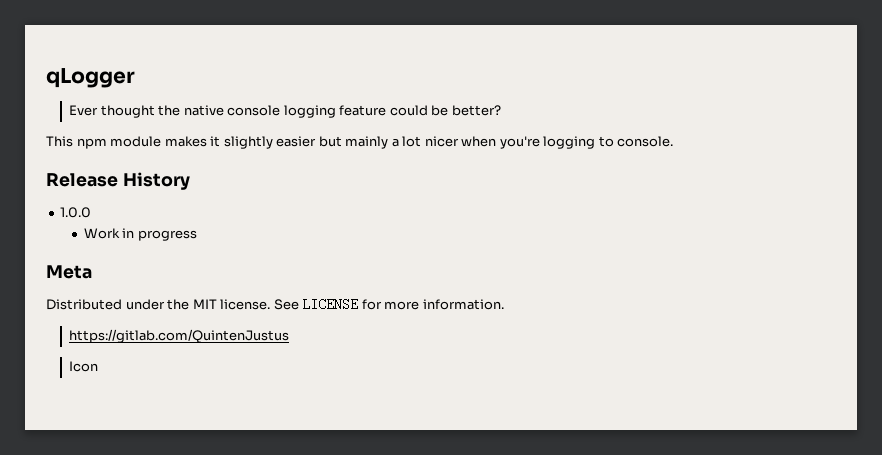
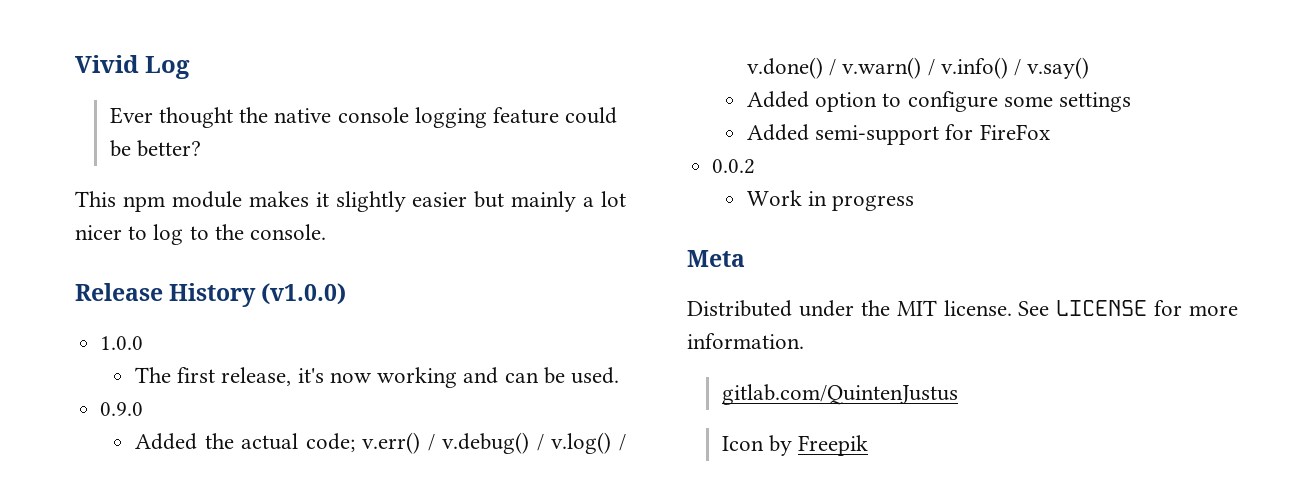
[46,68,135,88] qLogger -> [75,55,191,79] Vivid Log
[461,136,614,149] when you're logging to -> [128,224,244,245] to log to the
(190, 181) none -> [261,283,347,305] (v1.0.0)
(92, 212) none -> [135,367,619,388] [100,402,144,416] [135,432,626,454] [747,57,1090,79] [747,91,1132,112] [747,124,1050,145] [712,159,756,174] // The first release, it's now working and can be used. // 0.9.0 // Added the actual code; v.err() / v.debug() / v.log() / v.done() / v.warn() / v.info() / v.say() // Added option to configure some settings // Added semi-support for FireFox // 0.0.2
[69,329,290,343] https://gitlab.com/QuintenJustus -> [721,384,958,405] gitlab.com/QuintenJustus
(99, 366) none -> [768,435,869,456] by Freepik

